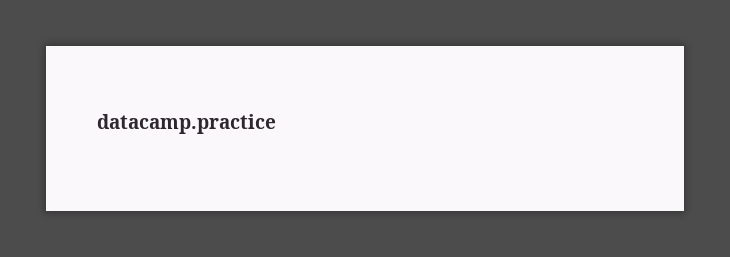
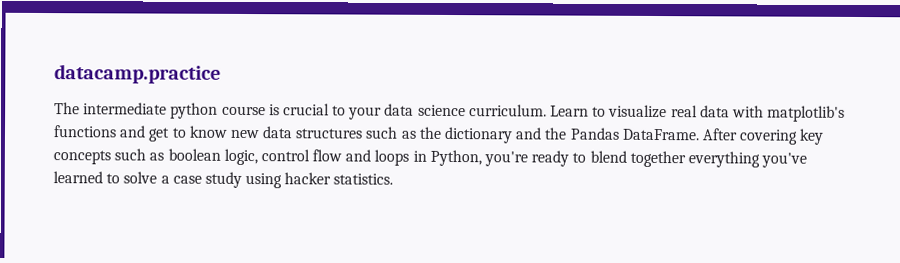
(276, 124) none -> [54,102,846,122] [53,125,825,145] [53,148,808,168] [53,171,394,189] // The intermediate python course is crucial to your data science curriculum. Learn to visualize real data with matplotlib's functions and get to know new data structures such as the dictionary and the Pandas DataFrame. After covering key concepts such as boolean logic, control flow and loops in Python, you're ready to blend together everything you've learned to solve a case study using hacker statistics.

